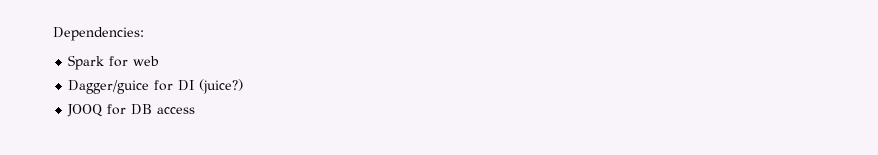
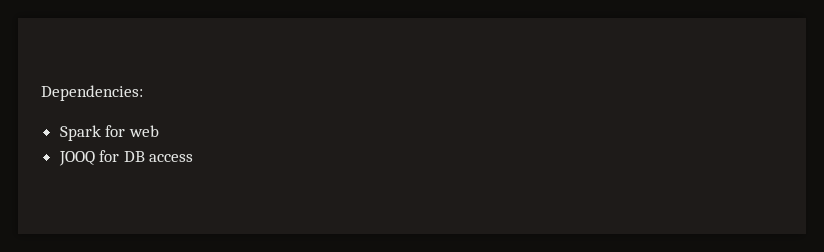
[68,79,244,94] // Dagger/guice for DI (juice?) -> (159, 131) none

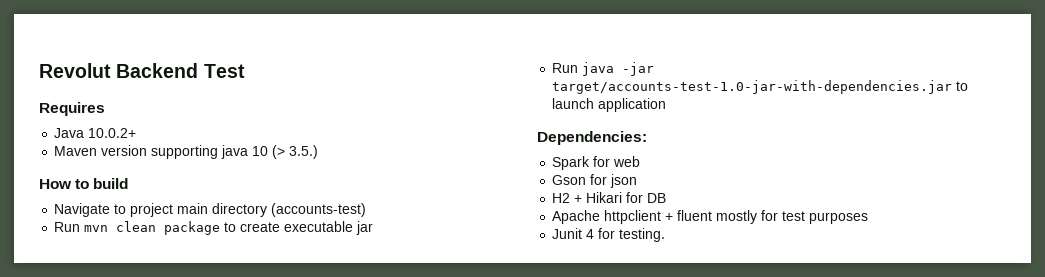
[41,85,143,101] [59,125,159,141] [58,150,194,166] Dependencies: // Spark for web // JOOQ for DB access -> [39,63,245,78] [39,102,105,116] [54,128,137,138] [54,145,319,159] [39,178,129,189] [54,203,367,217] [54,221,374,235] [552,62,655,76] [552,80,969,94] [552,98,667,112] [537,131,647,145] [552,156,641,170] [552,174,638,188] [552,192,667,203] [552,210,869,224] [552,228,666,242] Revolut Backend Test // Requires // Java 10.0.2+ // Maven version supporting java 10 (> 3.5.) // How to build // Navigate to project main directory (accounts-test) // Run mvn clean package to create executable jar // Run java -jar target/accounts-test-1.0-jar-with-dependencies.jar to launch application // Dependencies: // Spark for web // Gson for json // H2 + Hikari for DB // Apache httpclient + fluent mostly for test purposes // Junit 4 for testing.

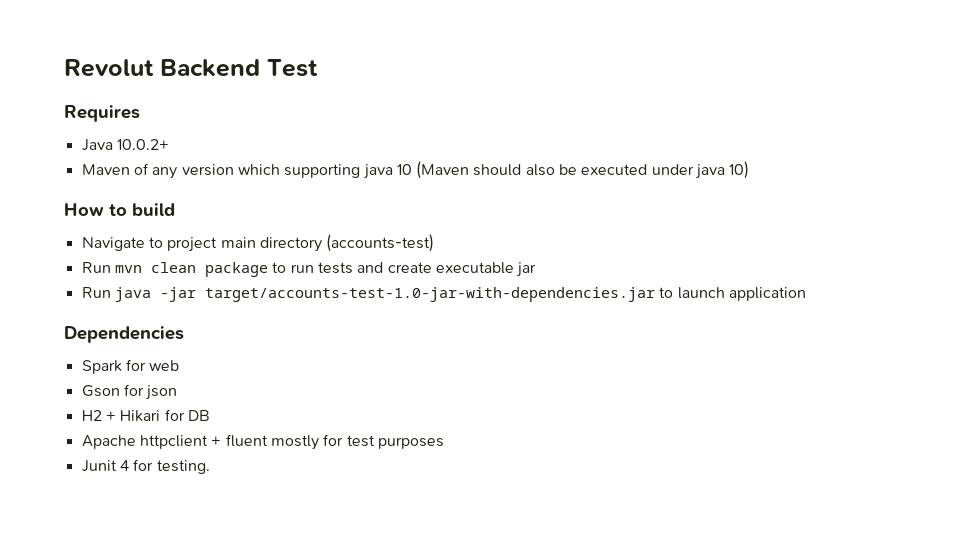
[101,145,319,159] version supporting java 10 (> 3.5.) -> [133,161,750,179] of any version which supporting java 10 (Maven should also be executed under java 10)
(237, 227) none -> [290,262,384,274] run tests and
[537,131,647,145] Dependencies: -> [64,326,184,343] Dependencies

